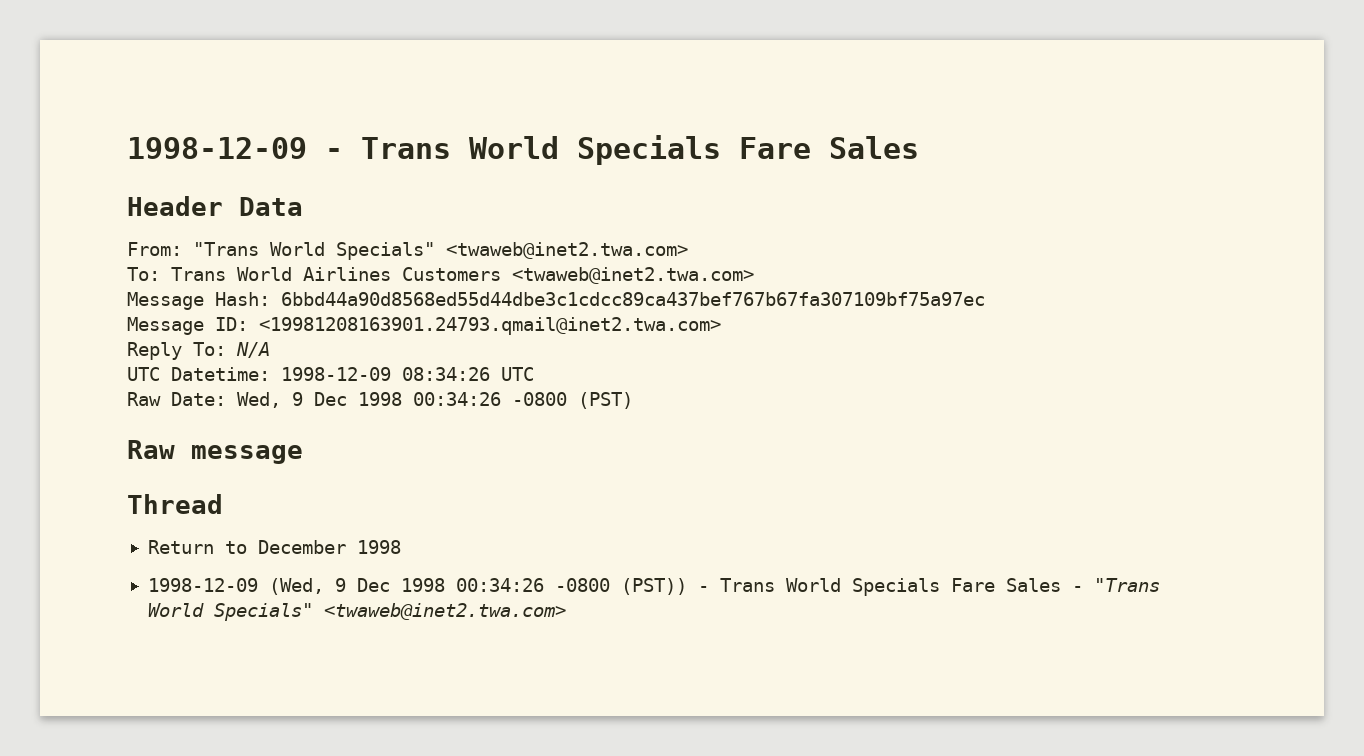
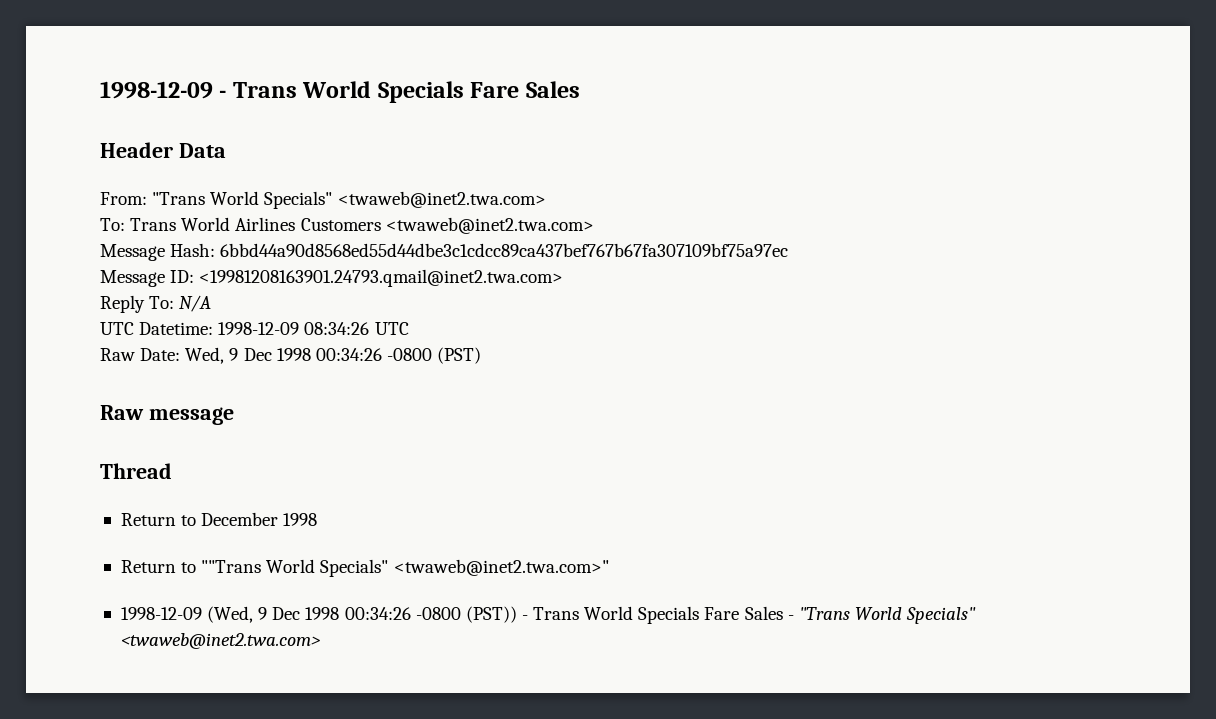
(401, 547) none -> [120,559,609,577] // Return to ""Trans World Specials" <twaweb@inet2.twa.com>"

